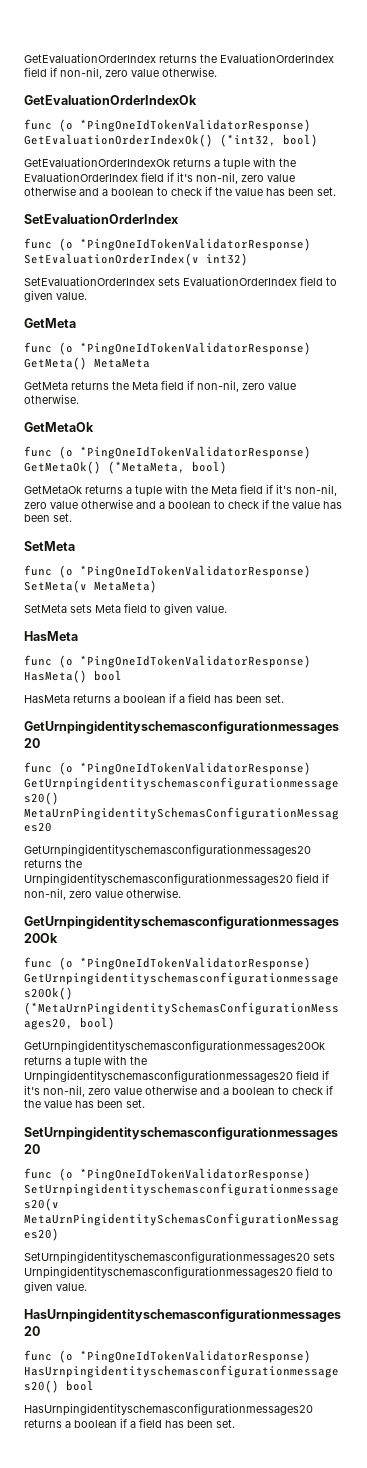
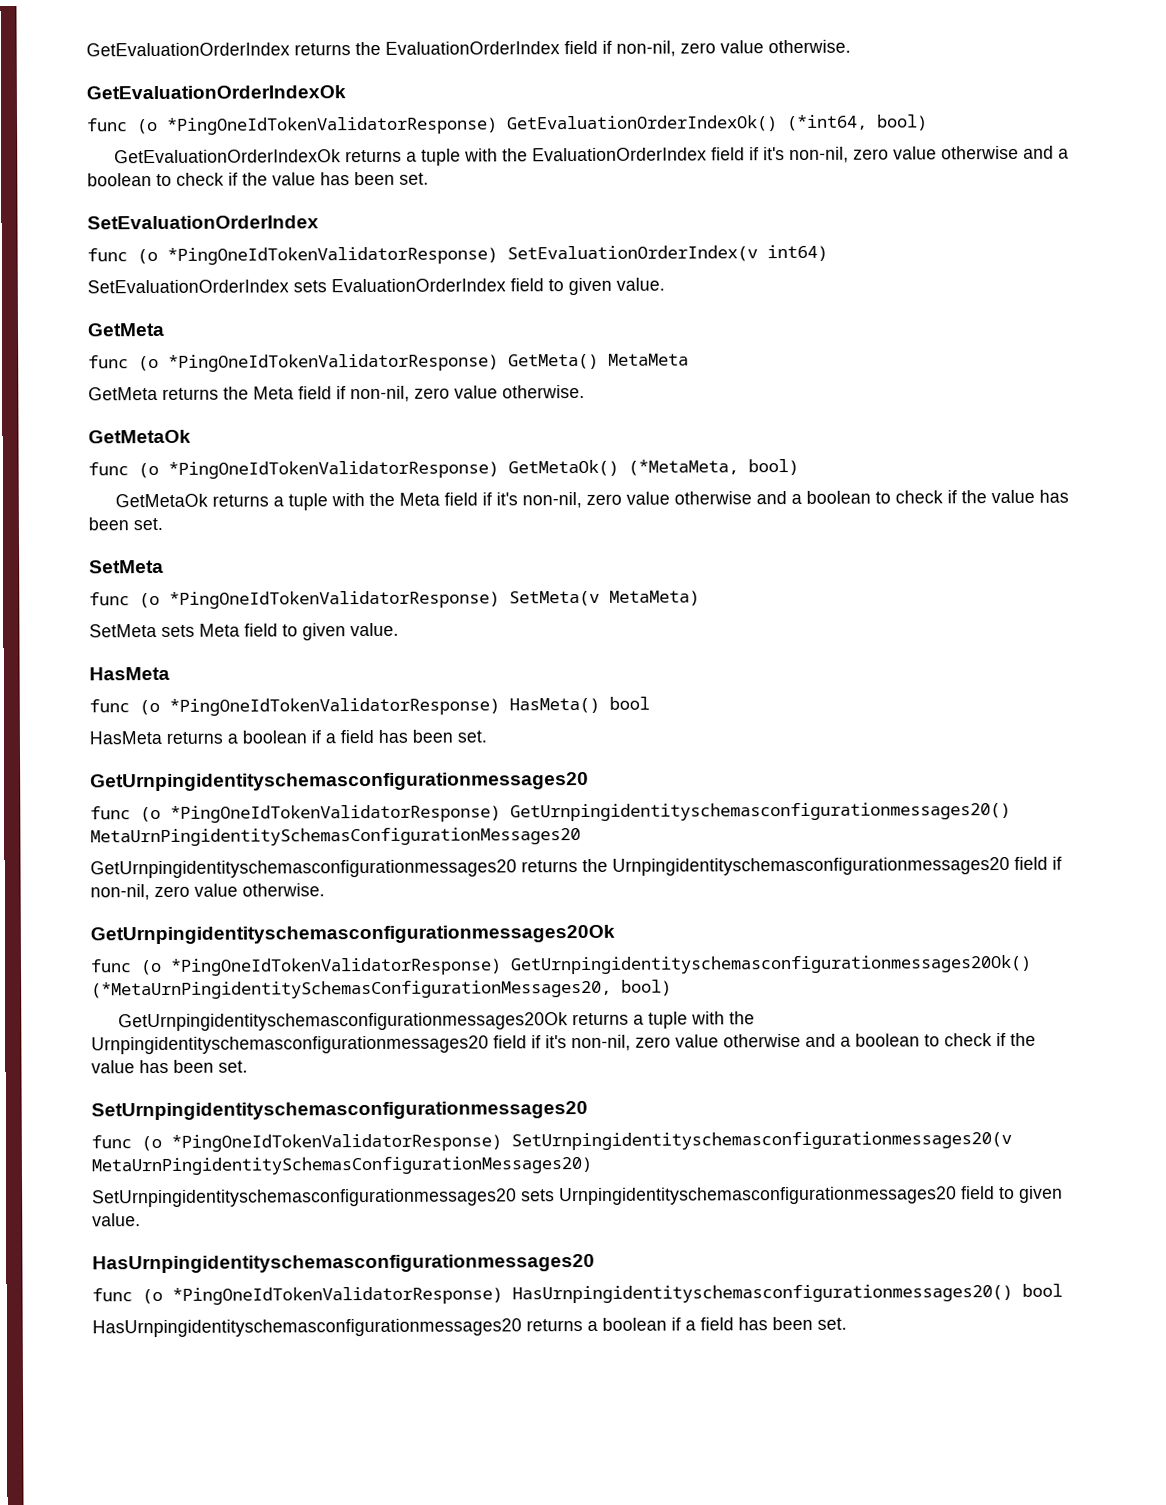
[220,134,276,147] (*int32, -> [786,114,868,132] (*int64,
[206,253,248,266] int32) -> [767,244,828,262] int64)

